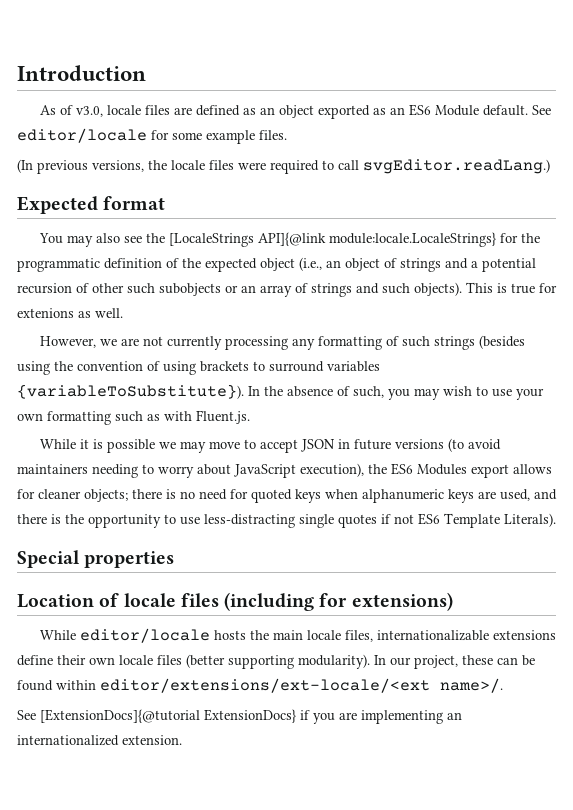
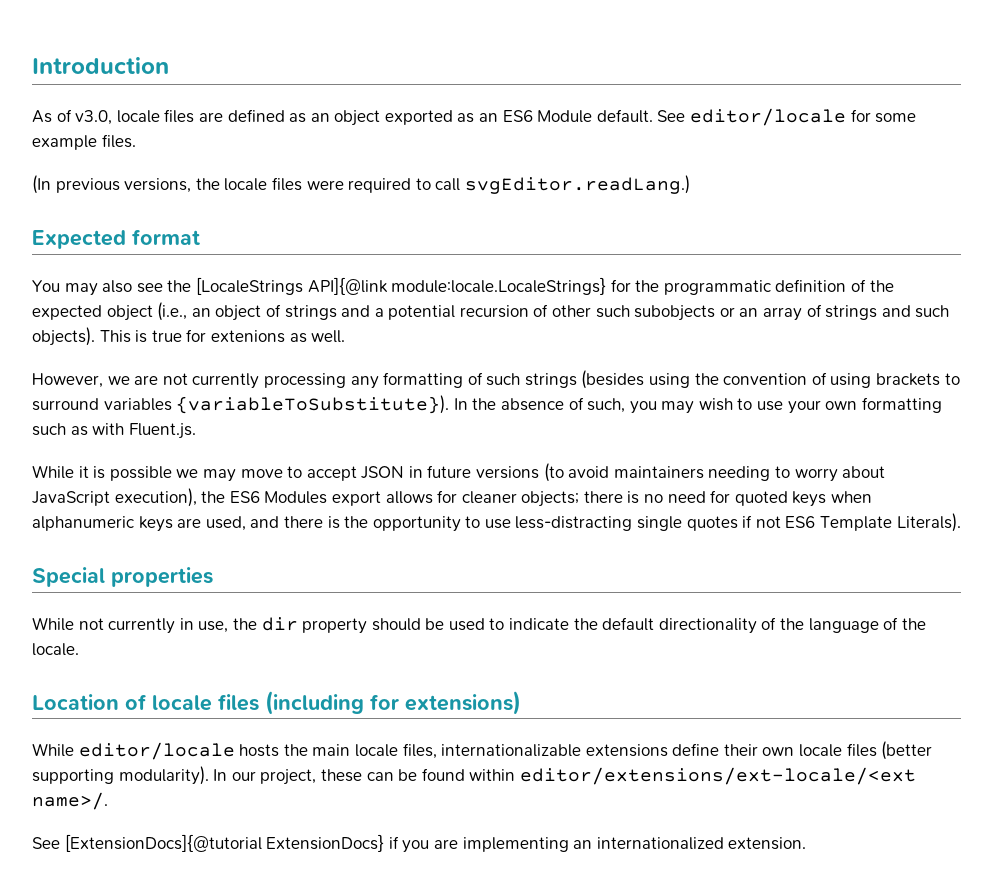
(175, 559) none -> [32,617,926,634] [32,643,79,656] // While not currently in use, the dir property should be used to indicate the default directionality of the language of the locale.

